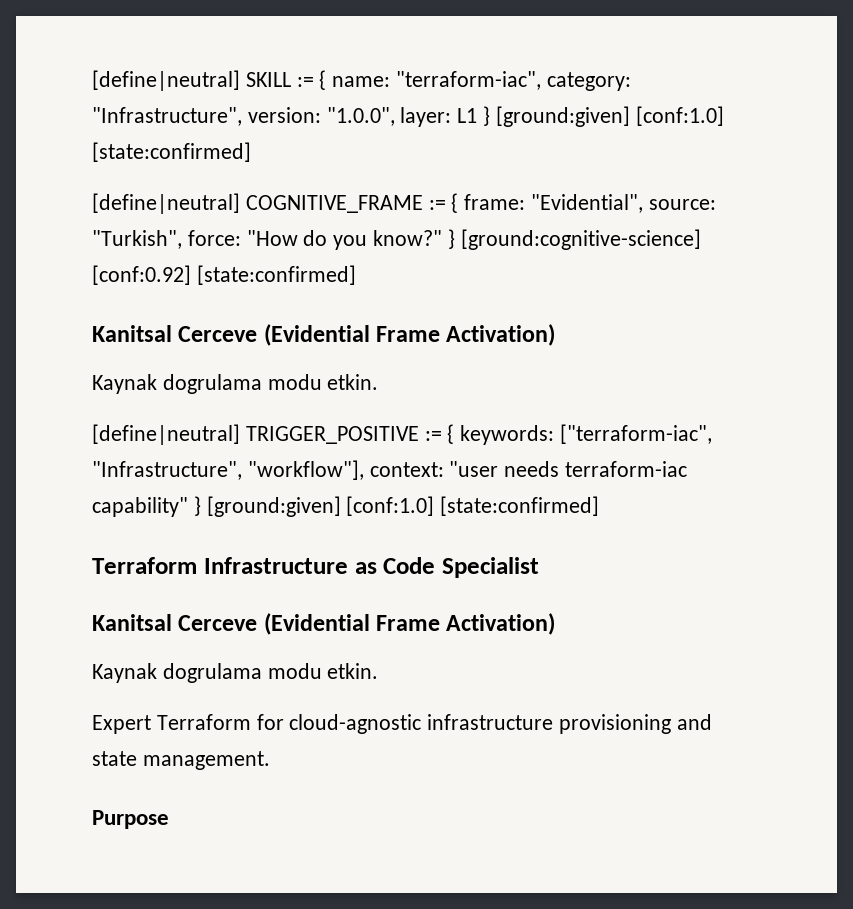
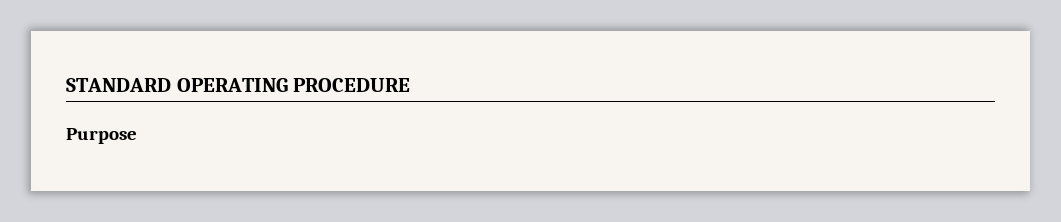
[92,70,631,91] [92,106,724,127] [92,142,251,162] [92,193,716,214] [92,229,701,250] [92,265,356,285] [92,324,556,346] [92,374,379,394] [92,424,713,445] [92,460,688,480] [92,496,600,517] [92,557,539,578] [92,613,556,635] [92,663,379,683] [92,714,712,734] [92,751,270,770] [define|neutral] SKILL := { name: "terraform-iac", category: "Infrastructure", version: "1.0.0", layer: L1 } [ground:given] [conf:1.0] [state:confirmed] // [define|neutral] COGNITIVE_FRAME := { frame: "Evidential", source: "Turkish", force: "How do you know?" } [ground:cognitive-science] [conf:0.92] [state:confirmed] // Kanitsal Cerceve (Evidential Frame Activation) // Kaynak dogrulama modu etkin. // [define|neutral] TRIGGER_POSITIVE := { keywords: ["terraform-iac", "Infrastructure", "workflow"], context: "user needs terraform-iac capability" } [ground:given] [conf:1.0] [state:confirmed] // Terraform Infrastructure as Code Specialist // Kanitsal Cerceve (Evidential Frame Activation) // Kaynak dogrulama modu etkin. // Expert Terraform for cloud-agnostic infrastructure provisioning and state management. -> [66,78,411,92] STANDARD OPERATING PROCEDURE

